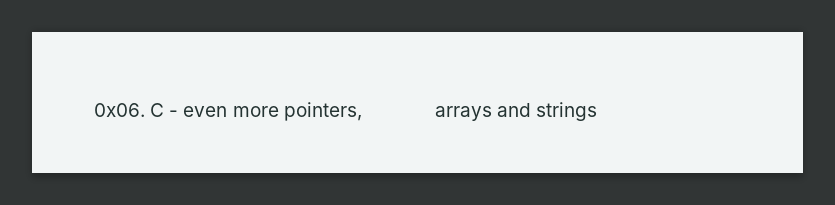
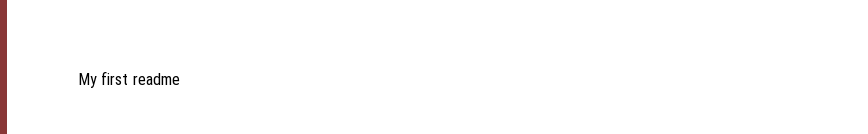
[94,102,598,121] 0x06. C - even more pointers, arrays and strings -> [78,71,180,88] My first readme

